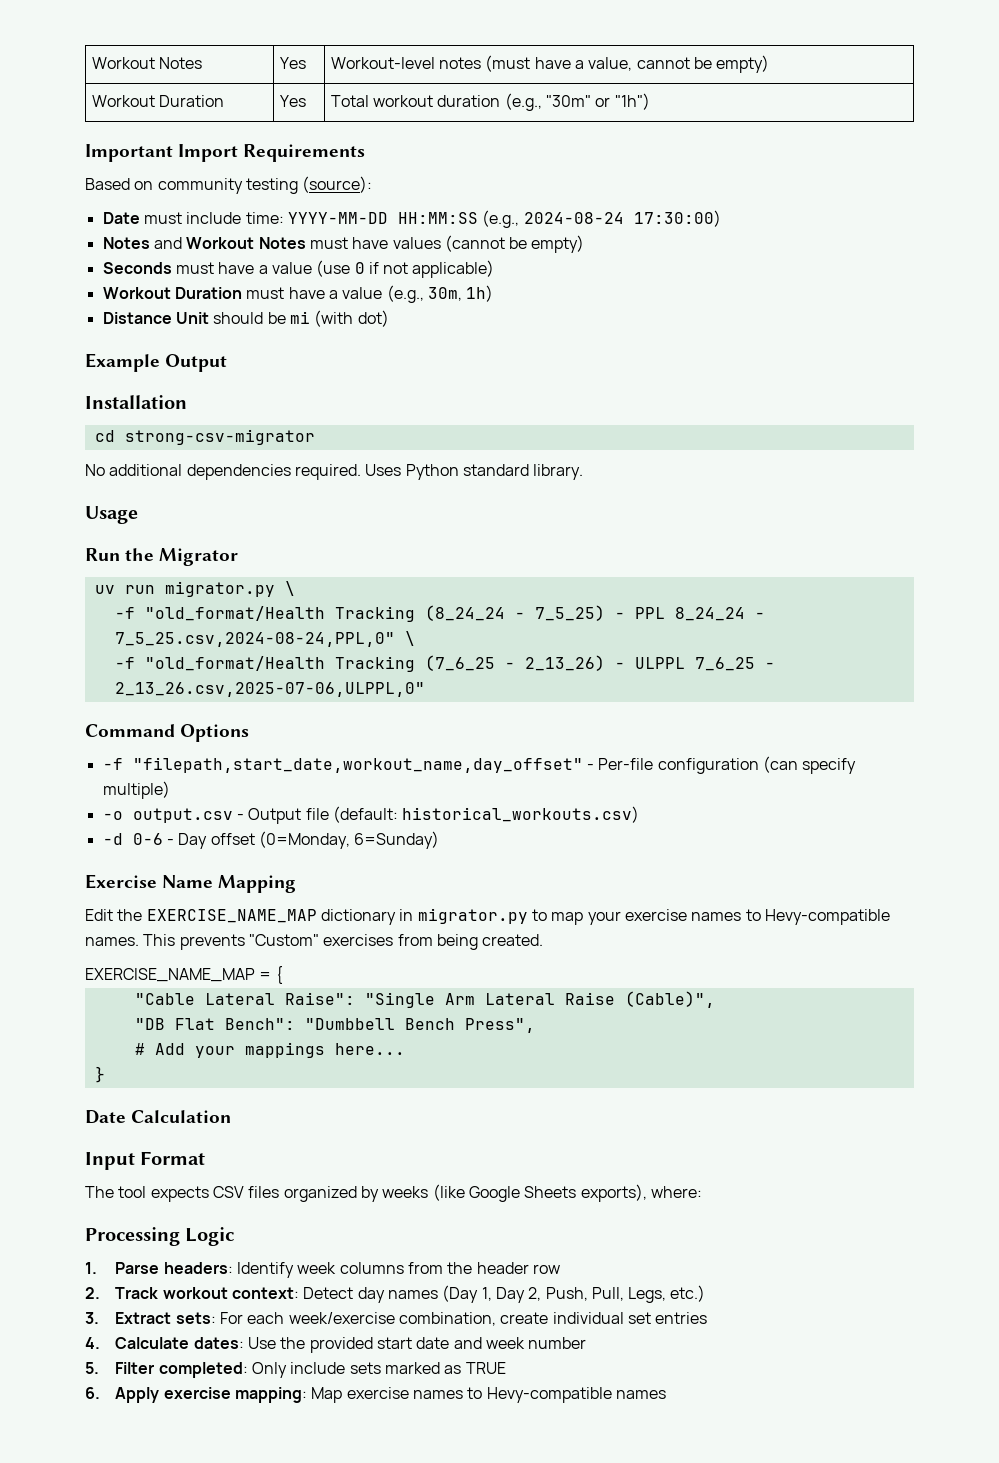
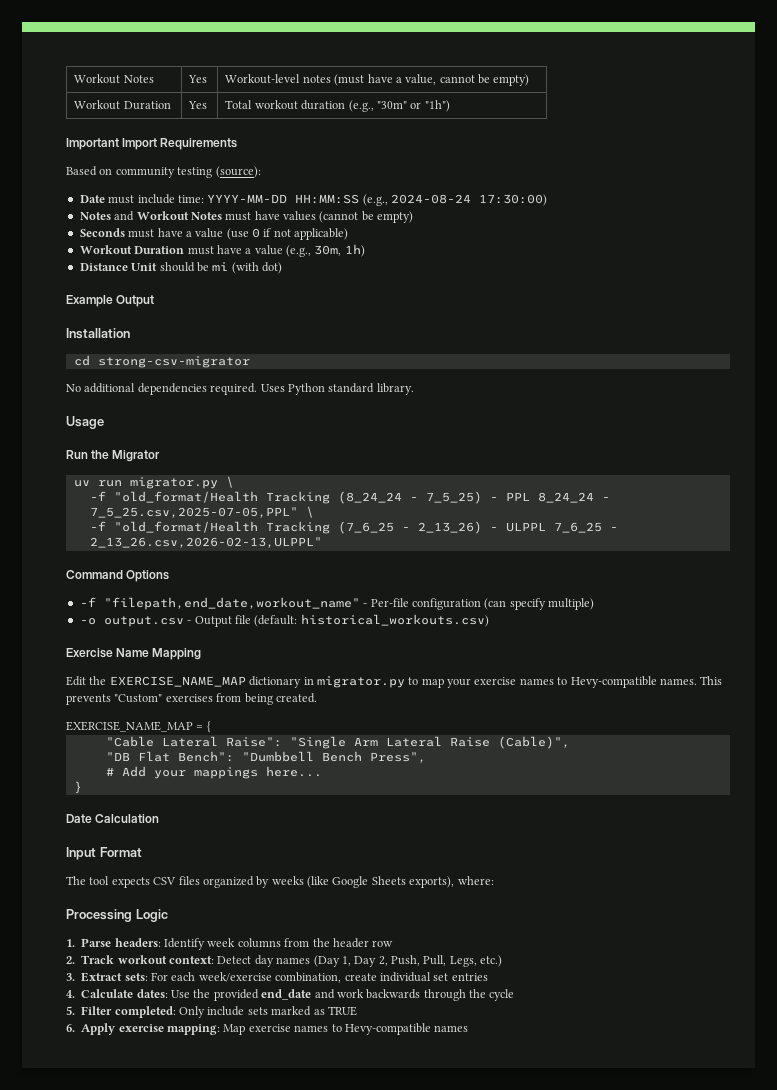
[114,632,395,647] 7_5_25.csv,2024-08-24,PPL,0" -> [89,507,298,518] 7_5_25.csv,2025-07-05,PPL"
[114,682,425,697] 2_13_26.csv,2025-07-06,ULPPL,0" -> [89,537,322,548] 2_13_26.csv,2026-02-13,ULPPL"
[132,757,583,773] "filepath,start_date,workout_name,day_offset" -> [103,597,360,610] "filepath,end_date,workout_name"
[102,831,440,849] // -d 0-6 - Day offset (0=Monday, 6=Sunday) -> (489, 620) none
[376,1337,587,1349] start date and week number -> [261,989,515,1001] end_date and work backwards through the cycle

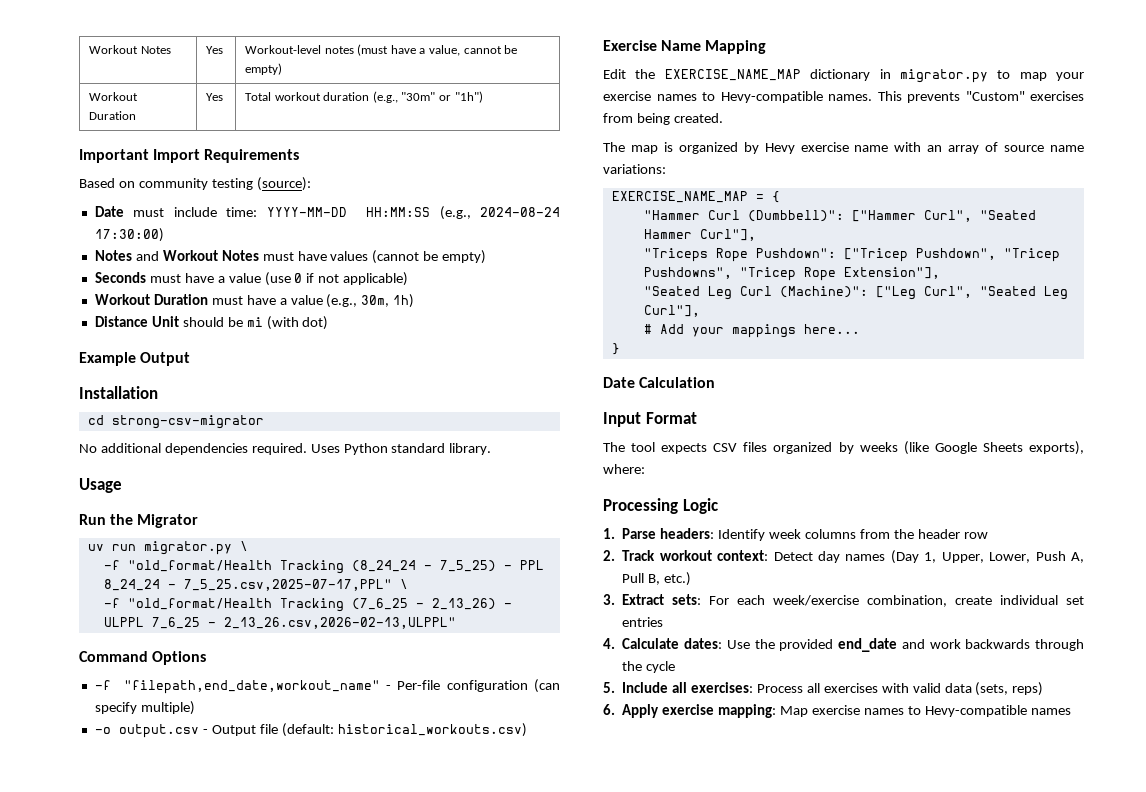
[89,507,298,518] 7_5_25.csv,2025-07-05,PPL" -> [183,579,392,591] 7_5_25.csv,2025-07-17,PPL"
[66,721,211,733] [105,736,570,749] [105,751,426,763] EXERCISE_NAME_MAP = { // "Cable Lateral Raise": "Single Arm Lateral Raise (Cable)", // "DB Flat Bench": "Dumbbell Bench Press", -> [603,142,1084,154] [603,164,666,174] [611,191,780,203] [643,210,1036,222] [643,229,756,241] [643,248,1060,262] [643,267,940,281] [643,286,1068,300] [643,305,700,317] The map is organized by Hevy exercise name with an array of source name variations: // EXERCISE_NAME_MAP = { // "Hammer Curl (Dumbbell)": ["Hammer Curl", "Seated Hammer Curl"], // "Triceps Rope Pushdown": ["Tricep Pushdown", "Tricep Pushdowns", "Tricep Rope Extension"], // "Seated Leg Curl (Machine)": ["Leg Curl", "Seated Leg Curl"],
[354,955,477,967] Day 2, Push, Pull, Legs, -> [941,551,1084,563] [622,573,661,585] Upper, Lower, Push A, Pull B,
[81,1006,357,1018] Filter completed: Only include sets marked as TRUE -> [622,682,1044,696] Include all exercises: Process all exercises with valid data (sets, reps)

